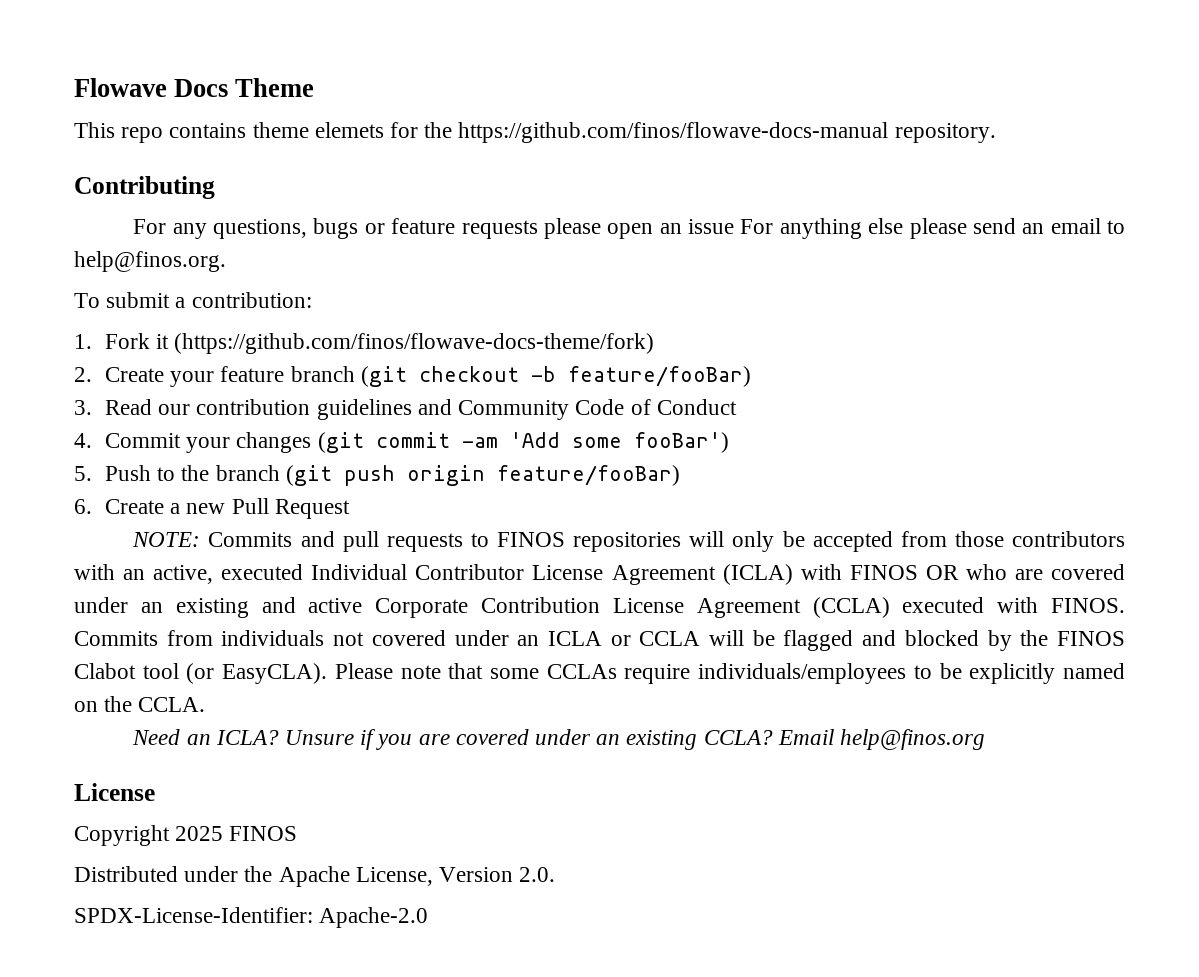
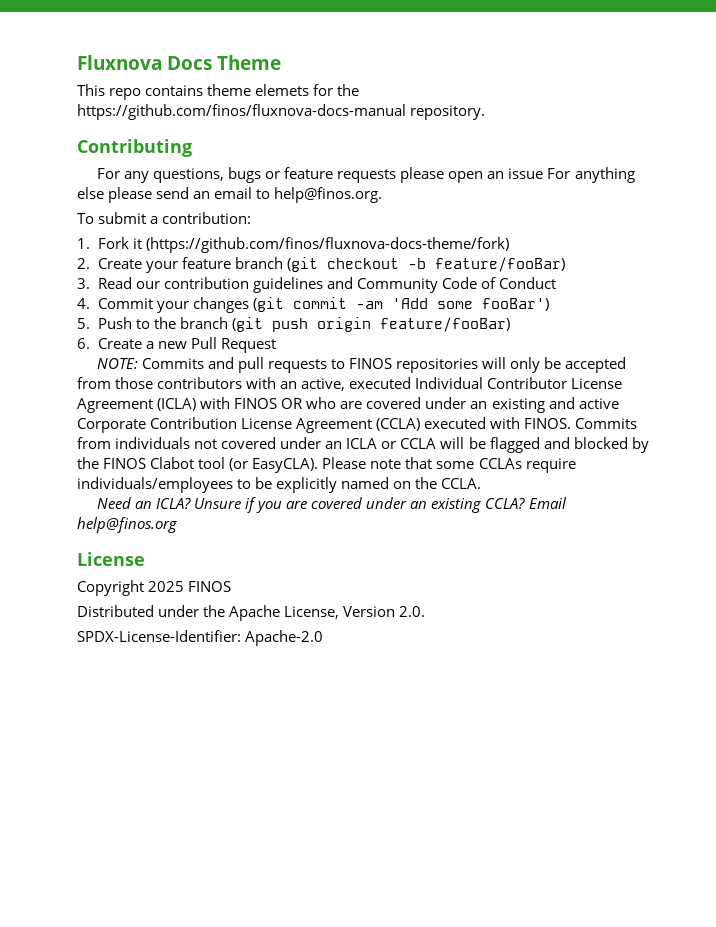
[74,78,167,97] Flowave -> [77,55,162,70] Fluxnova
[458,122,889,143] https://github.com/finos/flowave-docs-manual -> [77,104,406,120] https://github.com/finos/fluxnova-docs-manual
[174,333,655,354] (https://github.com/finos/flowave-docs-theme/fork) -> [145,237,509,253] (https://github.com/finos/fluxnova-docs-theme/fork)

